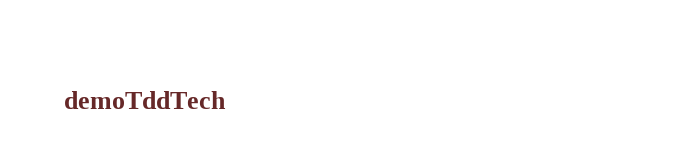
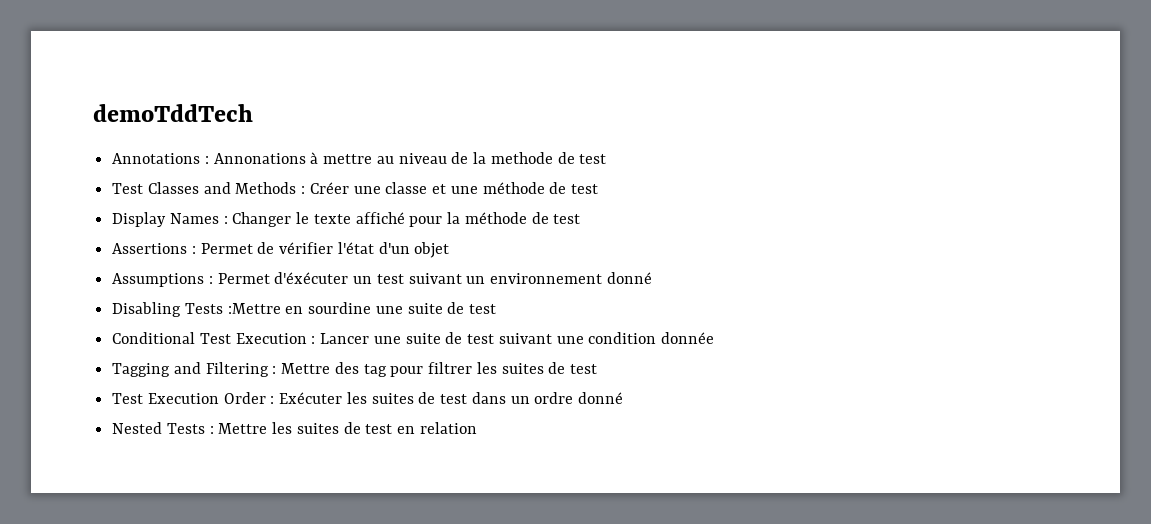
(226, 100) none -> [112,152,607,164] [112,182,598,194] [112,212,581,227] [112,242,450,258] [112,272,652,287] [112,302,497,317] [112,332,714,344] [112,362,597,377] [112,392,623,404] [112,422,477,434] // Annotations : Annonations à mettre au niveau de la methode de test // Test Classes and Methods : Créer une classe et une méthode de test // Display Names : Changer le texte affiché pour la méthode de test // Assertions : Permet de vérifier l'état d'un objet // Assumptions : Permet d'éxécuter un test suivant un environnement donné // Disabling Tests :Mettre en sourdine une suite de test // Conditional Test Execution : Lancer une suite de test suivant une condition donnée // Tagging and Filtering : Mettre des tag pour filtrer les suites de test // Test Execution Order : Exécuter les suites de test dans un ordre donné // Nested Tests : Mettre les suites de test en relation

